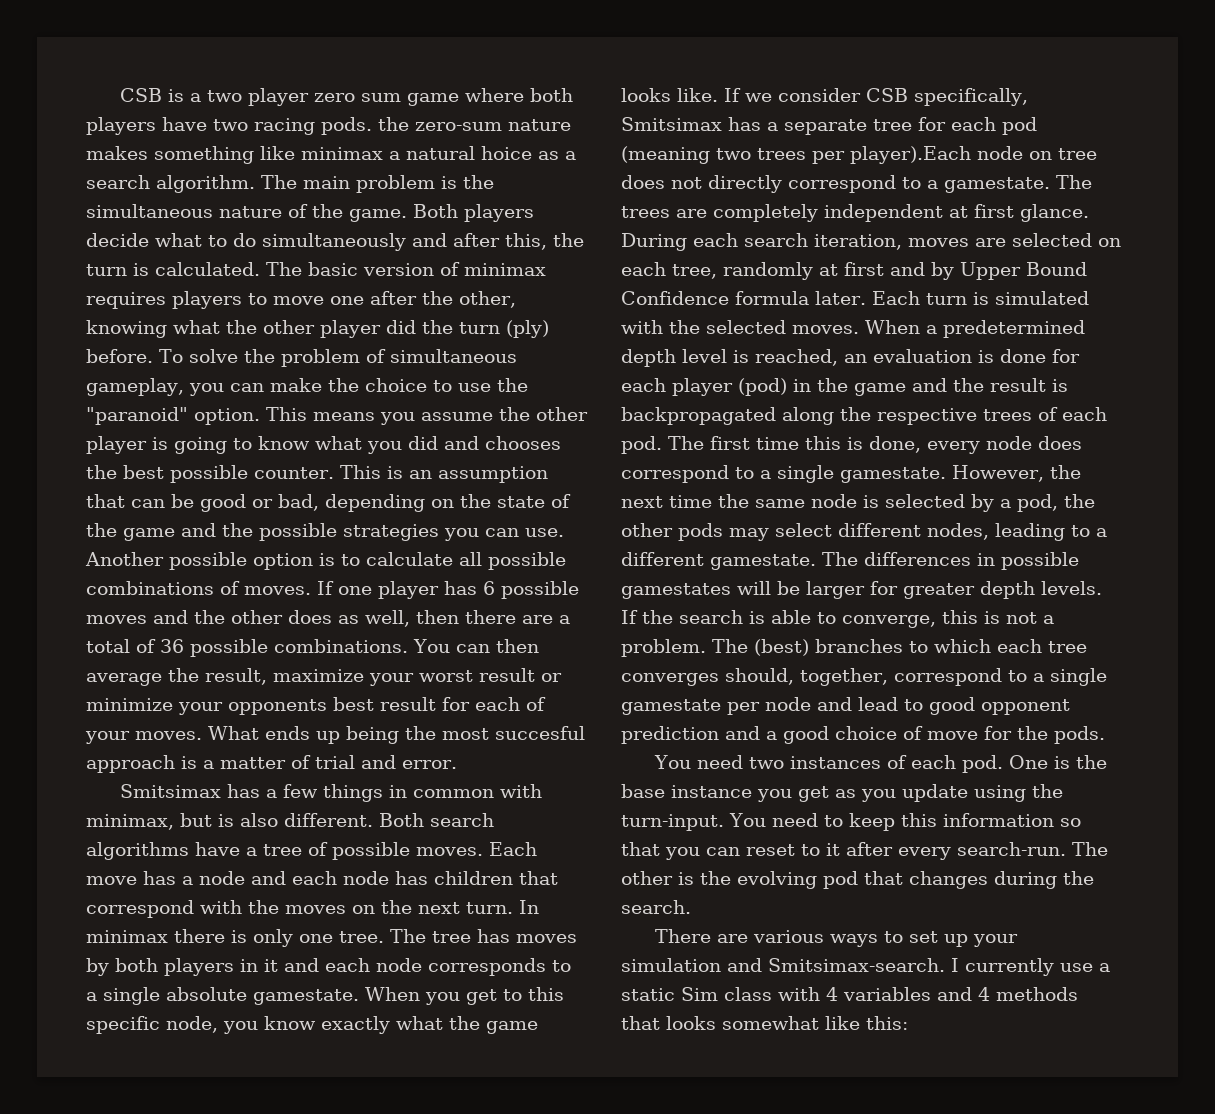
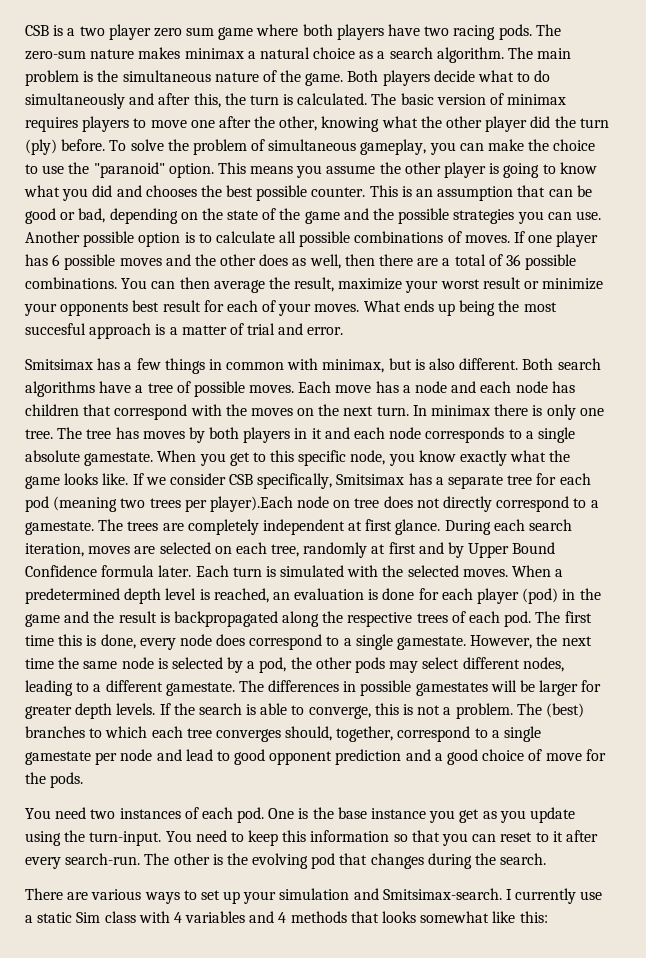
[378,117,409,131] the -> [535,24,561,36] The
[154,146,295,164] something like -> (181, 53) none
[481,146,532,160] hoice -> [313,47,356,59] choice

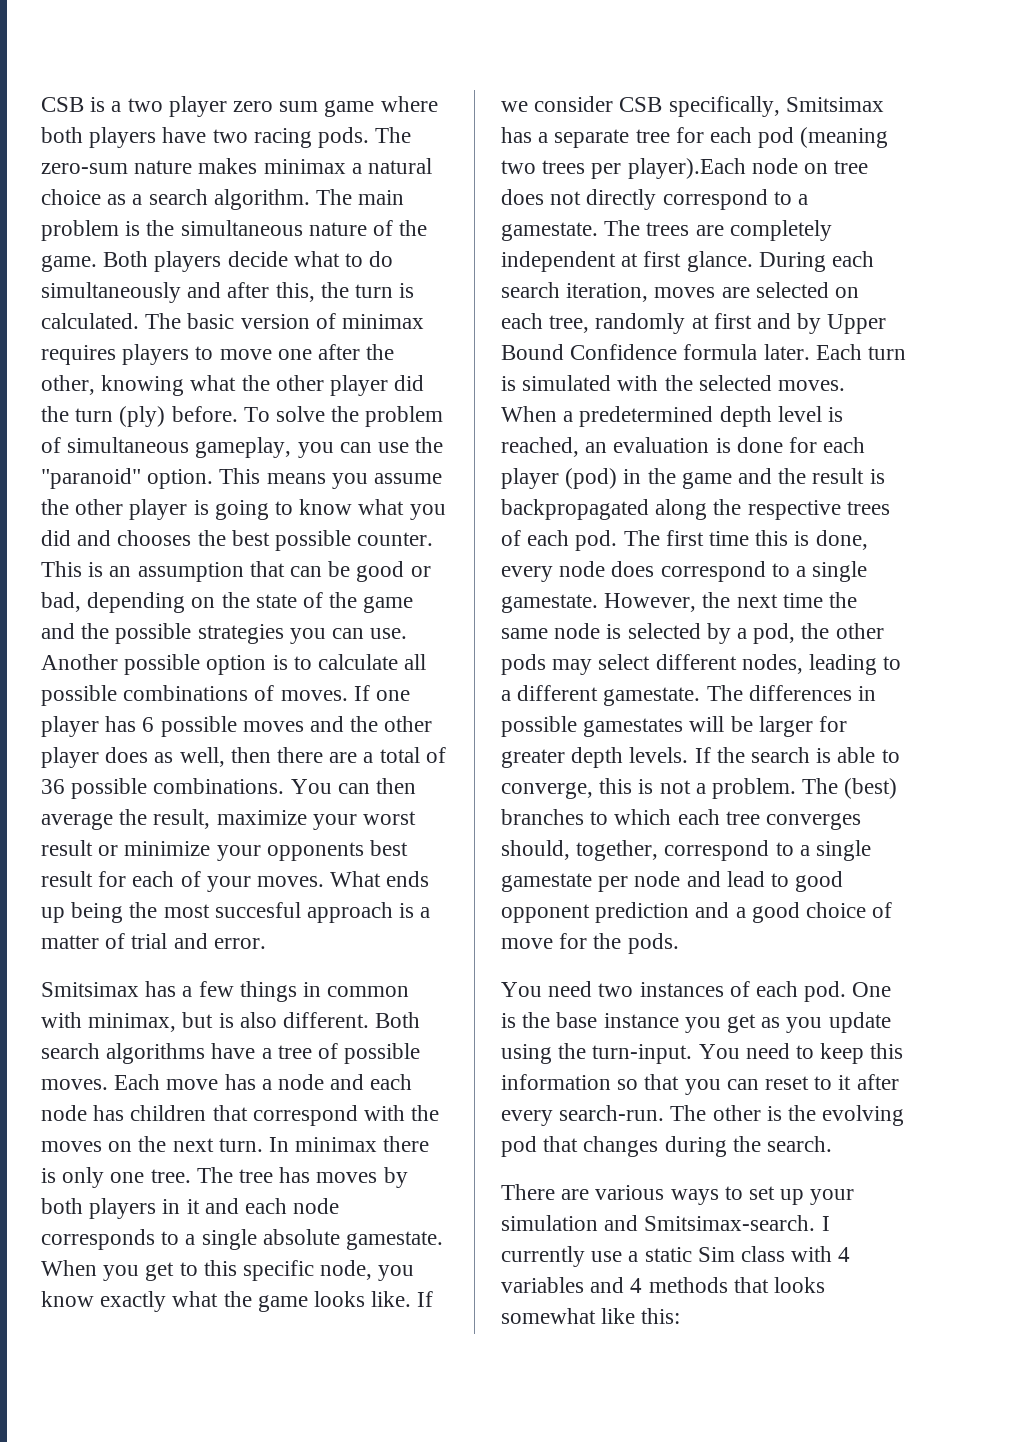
[488,139,596,151] [25,164,38,174] make the choice to -> (372, 447) none
(257, 260) none -> [41,747,99,768] player

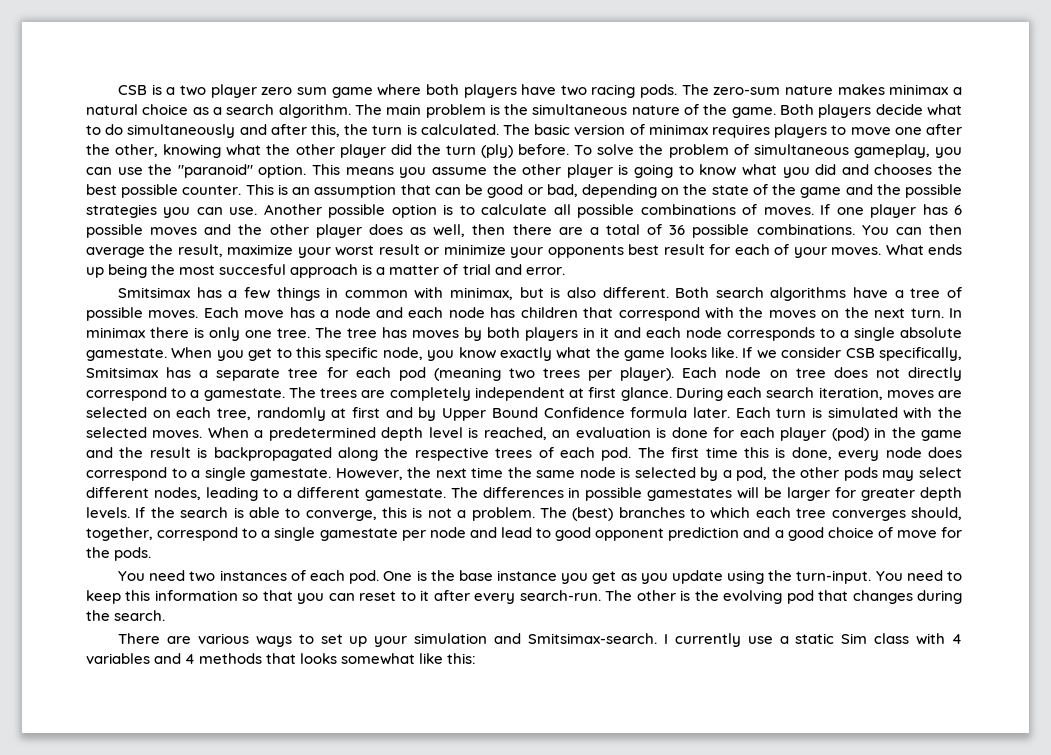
[627,158,746,179] player).Each -> [620,367,718,381] player). Each

